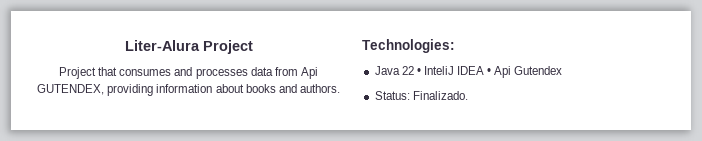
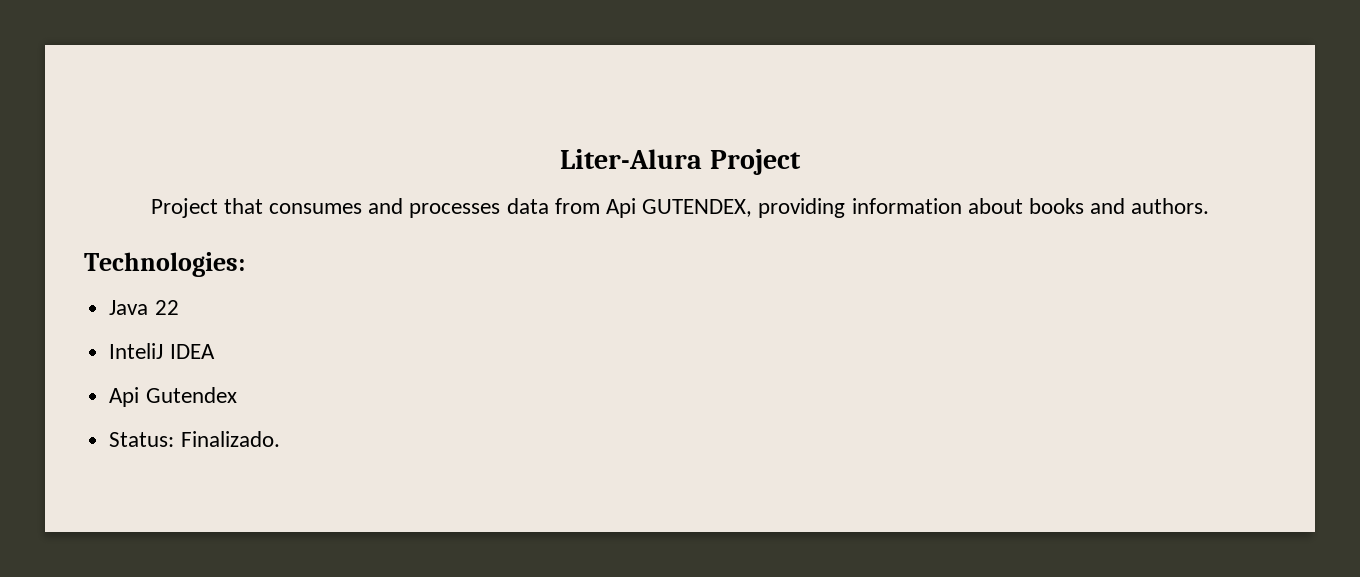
[416,68,421,75] • -> (179, 307) //
[487,68,492,75] • -> (215, 351) //

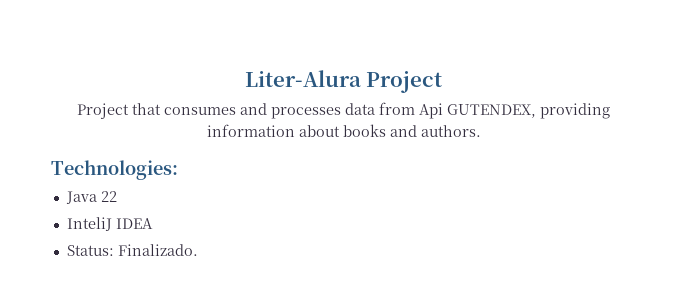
[109,387,237,407] // Api Gutendex -> (153, 223) none

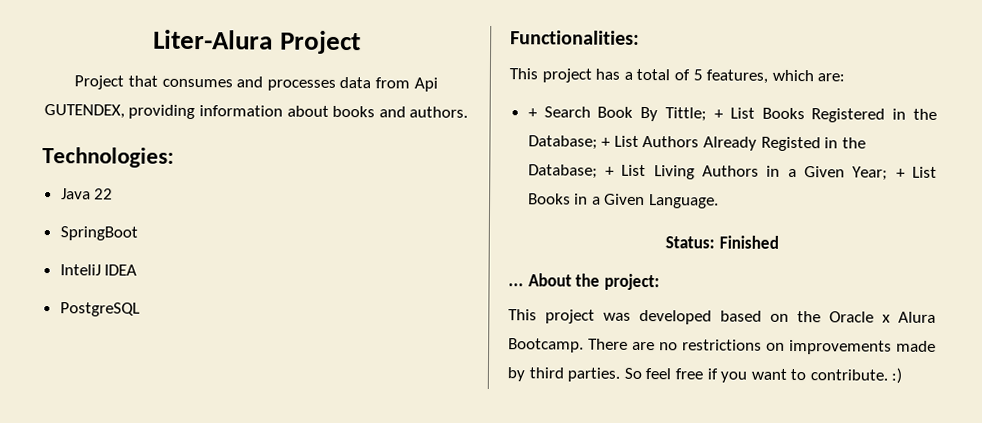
(117, 196) none -> [59,226,138,241] // SpringBoot
[66,244,198,256] Status: Finalizado. -> [59,302,140,317] [510,30,640,45] [509,68,846,84] [527,106,937,123] [527,135,866,152] [527,164,937,181] [527,193,720,209] [665,235,779,249] [508,273,660,291] [508,309,936,325] [508,338,936,355] [507,367,903,384] PostgreSQL // Functionalities: // This project has a total of 5 features, which are: // + Search Book By Tittle; + List Books Registered in the Database; + List Authors Already Registed in the Database; + List Living Authors in a Given Year; + List Books in a Given Language. // Status: Finished // ... About the project: // This project was developed based on the Oracle x Alura Bootcamp. There are no restrictions on improvements made by third parties. So feel free if you want to contribute. :)

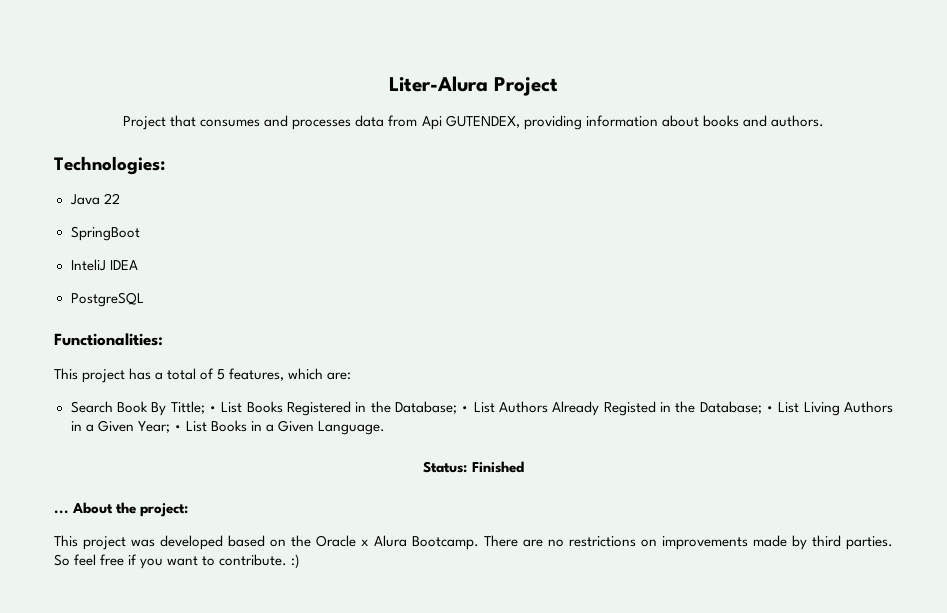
[527,108,538,118] + -> (352, 376) none
[713,109,724,119] + -> [208,406,217,412] •
[601,137,612,147] + -> [461,406,470,412] •
[605,166,616,176] + -> [765,406,774,412] •
[895,168,906,178] + -> [173,425,182,431] •

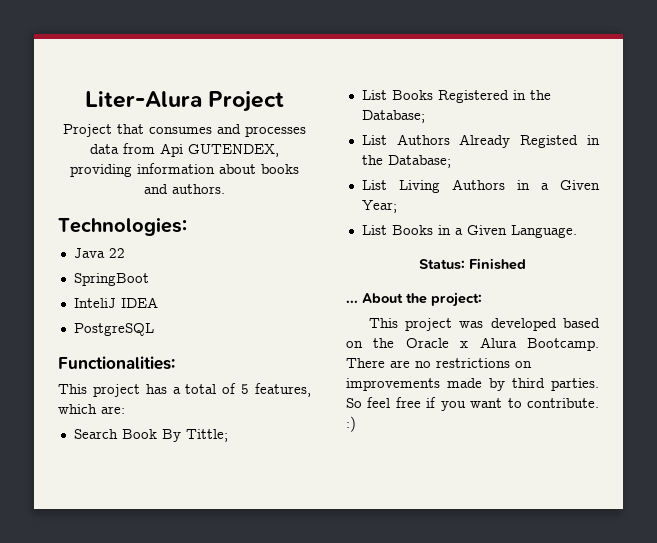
[208,406,217,412] • -> (228, 435) //
[461,406,470,412] • -> (425, 116) //
[765,406,774,412] • -> (451, 161) //
[173,425,182,431] • -> (397, 206) //

